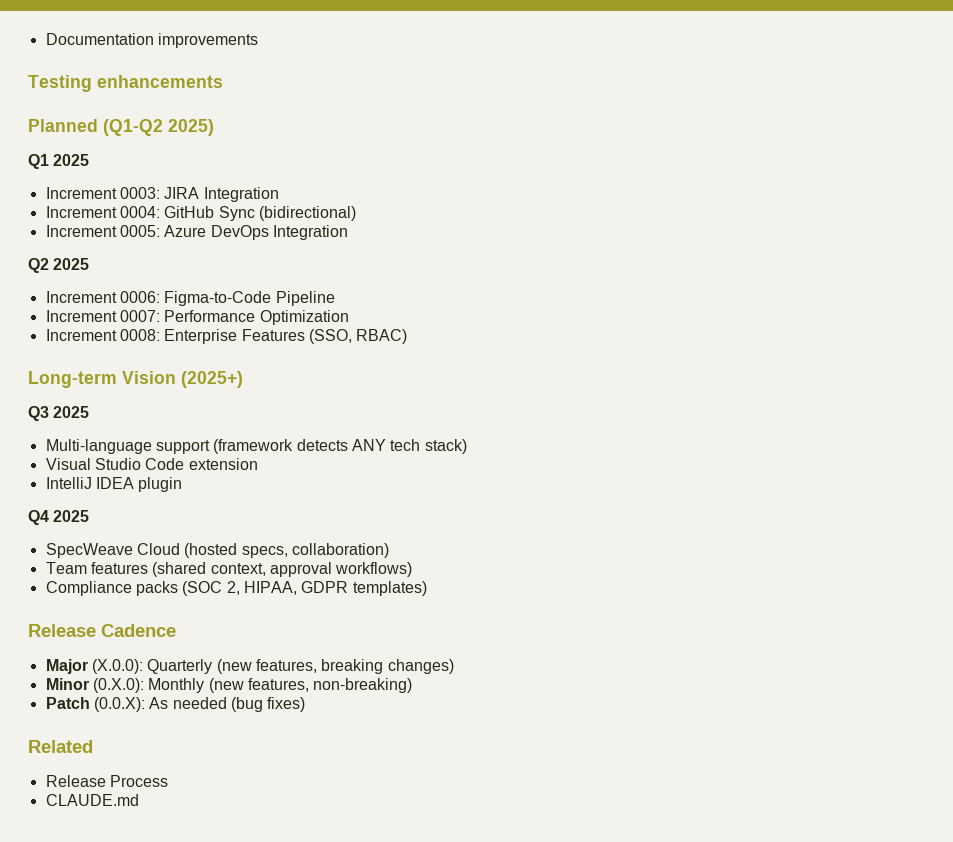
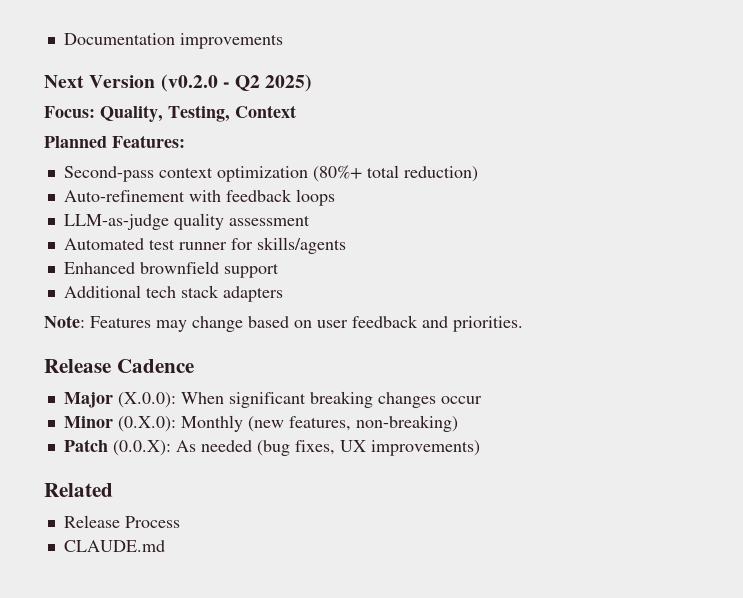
[28,75,223,92] [28,119,214,136] [28,154,90,169] [45,187,279,202] [45,206,356,221] [45,225,348,240] [28,258,90,273] [45,291,335,306] [45,310,349,325] [45,329,408,344] [28,371,243,388] [28,406,90,421] [45,439,467,454] [45,458,258,470] [45,477,183,492] [28,510,90,525] [45,543,389,558] [45,562,413,577] [45,581,427,596] Testing enhancements // Planned (Q1-Q2 2025) // Q1 2025 // Increment 0003: JIRA Integration // Increment 0004: GitHub Sync (bidirectional) // Increment 0005: Azure DevOps Integration // Q2 2025 // Increment 0006: Figma-to-Code Pipeline // Increment 0007: Performance Optimization // Increment 0008: Enterprise Features (SSO, RBAC) // Long-term Vision (2025+) // Q3 2025 // Multi-language support (framework detects ANY tech stack) // Visual Studio Code extension // IntelliJ IDEA plugin // Q4 2025 // SpecWeave Cloud (hosted specs, collaboration) // Team features (shared context, approval workflows) // Compliance packs (SOC 2, HIPAA, GDPR templates) -> [44,74,313,92] [44,105,296,122] [44,135,185,148] [63,165,478,182] [63,189,335,206] [63,213,310,230] [63,237,346,254] [63,261,279,278] [63,285,283,302] [44,315,523,332] Next Version (v0.2.0 - Q2 2025) // Focus: Quality, Testing, Context // Planned Features: // Second-pass context optimization (80%+ total reduction) // Auto-refinement with feedback loops // LLM-as-judge quality assessment // Automated test runner for skills/agents // Enhanced brownfield support // Additional tech stack adapters // Note: Features may change based on user feedback and priorities.
[147,659,454,674] Quarterly (new features, breaking changes) -> [180,391,482,408] When significant breaking changes occur
[267,697,306,712] fixes) -> [294,440,480,456] fixes, UX improvements)

